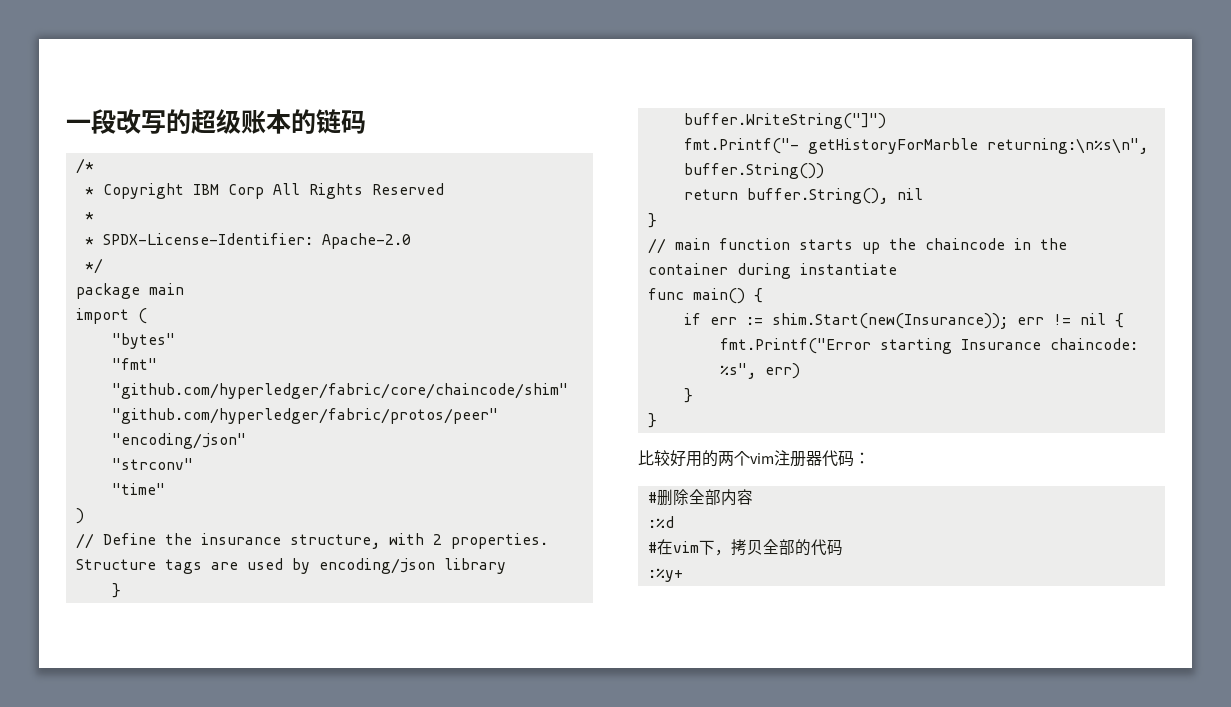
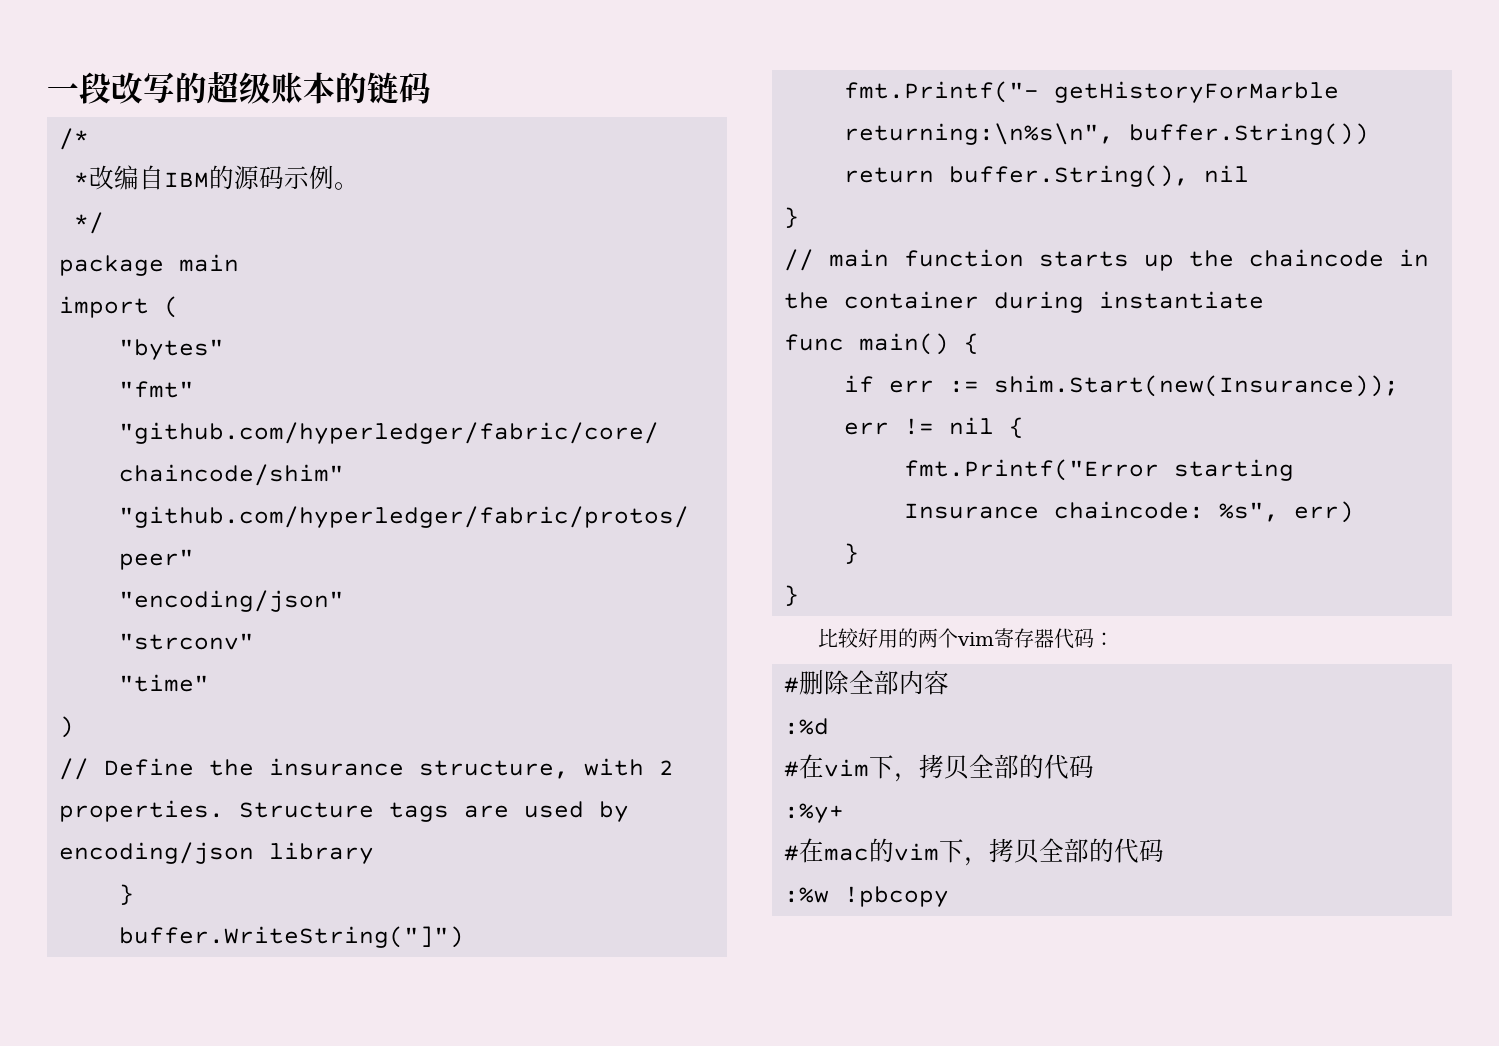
[102,183,444,199] [84,212,94,220] [84,233,411,249] Copyright IBM Corp All Rights Reserved // * // * SPDX-License-Identifier: Apache-2.0 -> [89,165,359,190] 改编自IBM的源码示例。
[774,450,806,467] 注册 -> [993,628,1034,648] 寄存
(683, 575) none -> [784,838,1164,866] [784,886,949,907] // #在mac的vim下，拷贝全部的代码 // :%w !pbcopy

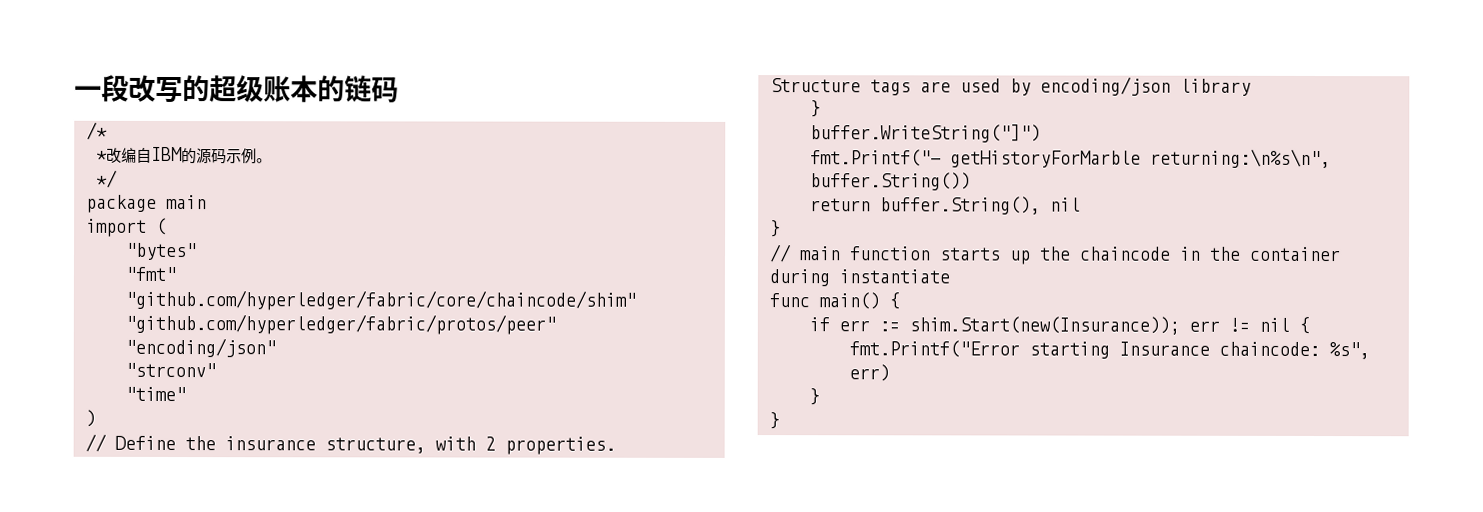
[817,628,1114,649] [784,670,949,695] [784,718,829,735] [784,754,1094,782] [784,803,844,823] [784,838,1164,866] [784,886,949,907] // 比较好用的两个vim寄存器代码： // #删除全部内容 // :%d // #在vim下，拷贝全部的代码 // :%y+ // #在mac的vim下，拷贝全部的代码 // :%w !pbcopy -> (780, 421) none

